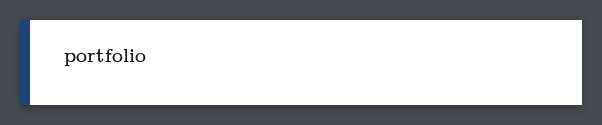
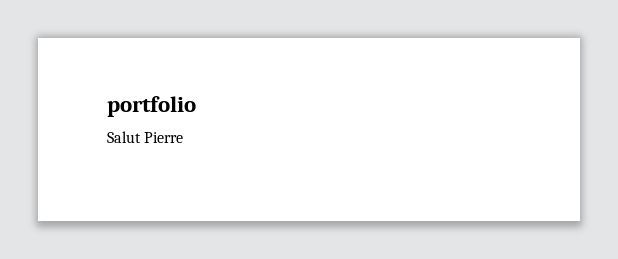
(146, 57) none -> [107,131,184,143] // Salut Pierre

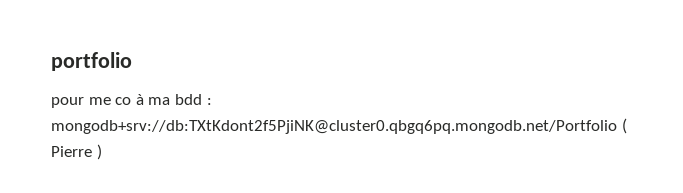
[107,131,184,143] Salut Pierre -> [51,94,212,108] [51,118,627,134] [51,144,102,160] pour me co à ma bdd : mongodb+srv://db:TXtKdont2f5PjiNK@cluster0.qbgq6pq.mongodb.net/Portfolio ( Pierre )

